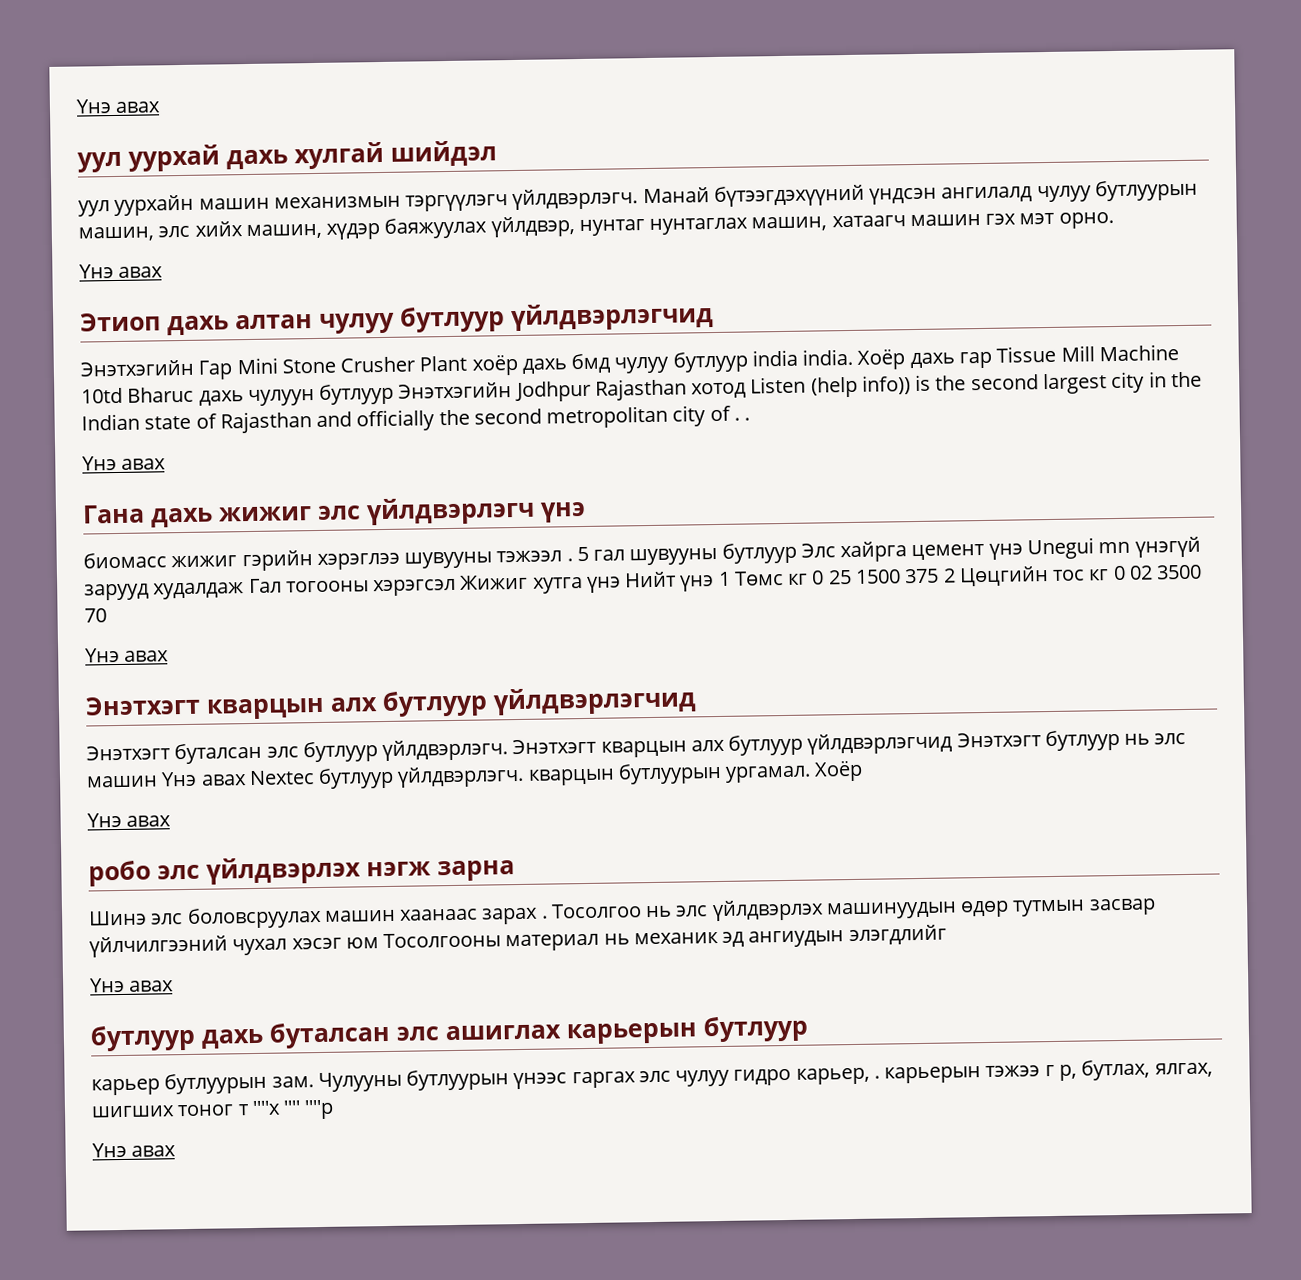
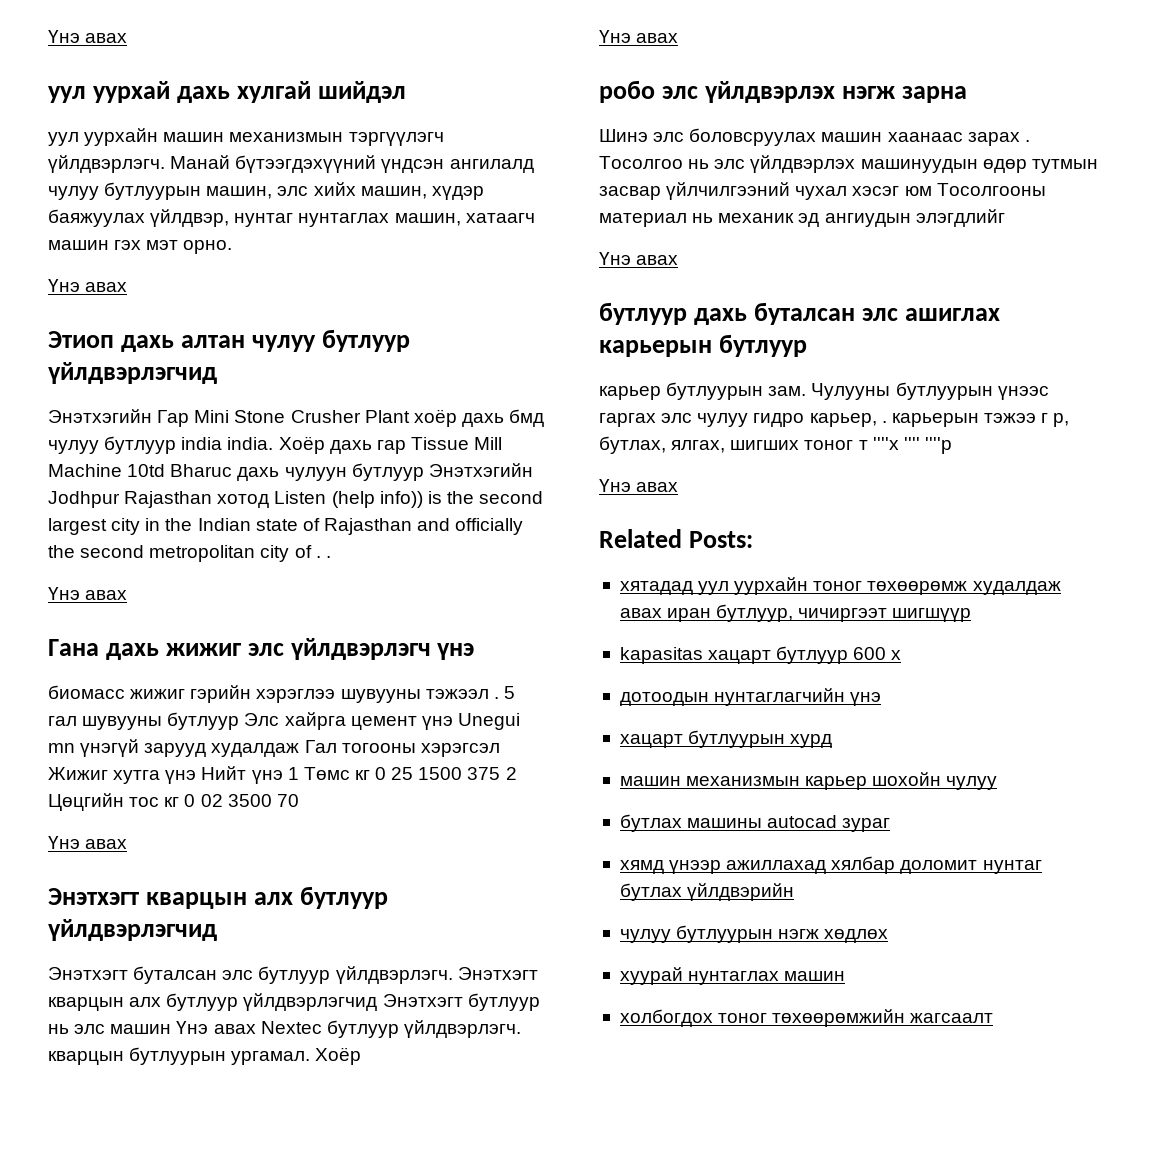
(177, 1151) none -> [599,529,753,548] [619,577,1061,595] [619,604,972,622] [619,646,902,664] [619,688,882,706] [619,730,833,748] [619,772,998,790] [619,814,891,832] [619,856,1042,874] [619,883,795,901] [619,925,889,943] [619,967,846,985] [619,1009,994,1027] // Related Posts: // хятадад уул уурхайн тоног төхөөрөмж худалдаж авах иран бутлуур, чичиргээт шигшүүр // kapasitas хацарт бутлуур 600 х // дотоодын нунтаглагчийн үнэ // хацарт бутлуурын хурд // машин механизмын карьер шохойн чулуу // бутлах машины autocad зураг // хямд үнээр ажиллахад хялбар доломит нунтаг бутлах үйлдвэрийн // чулуу бутлуурын нэгж хөдлөх // хуурай нунтаглах машин // холбогдох тоног төхөөрөмжийн жагсаалт

